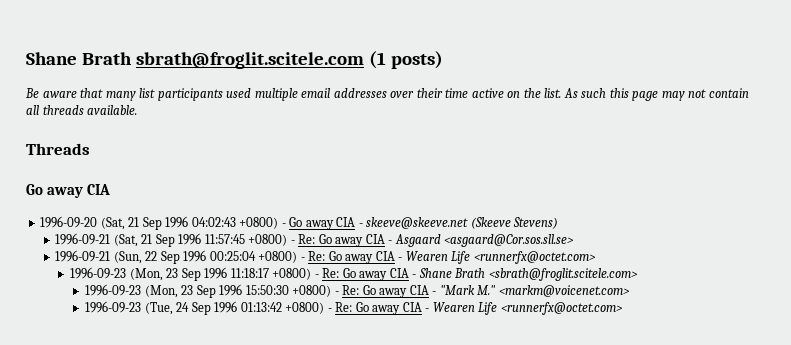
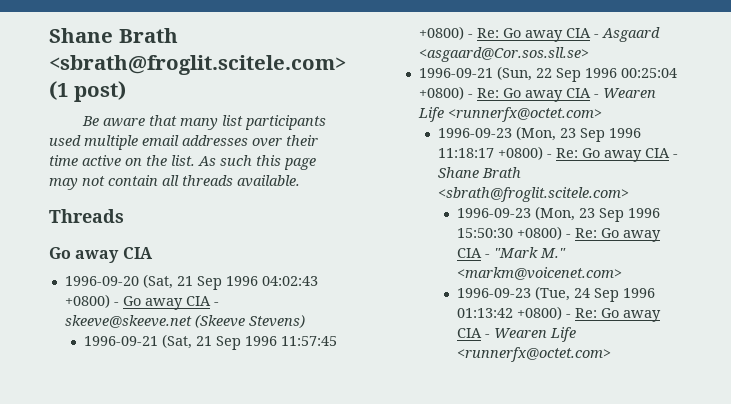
[26,51,443,69] Shane Brath sbrath@froglit.scitele.com (1 posts) -> [49,28,178,43] [49,55,346,75] [49,81,126,102] Shane Brath <sbrath@froglit.scitele.com> (1 post)

